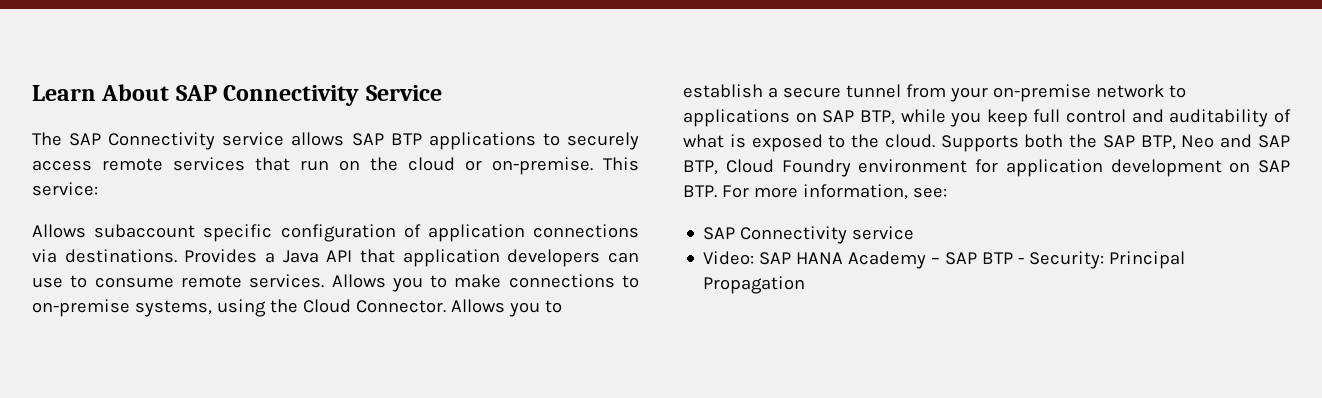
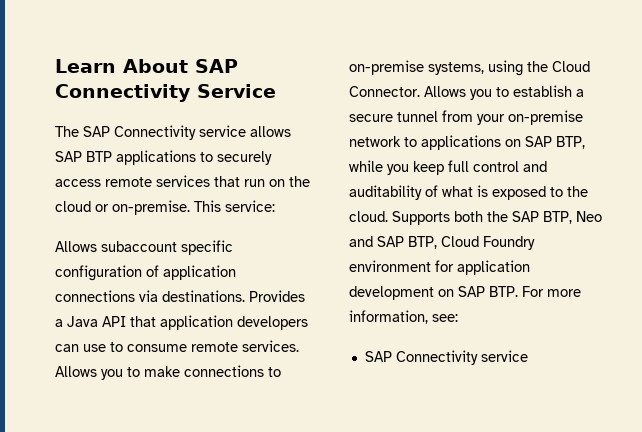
[703,251,1186,269] [703,276,806,294] // Video: SAP HANA Academy – SAP BTP - Security: Principal Propagation -> (528, 356) none

